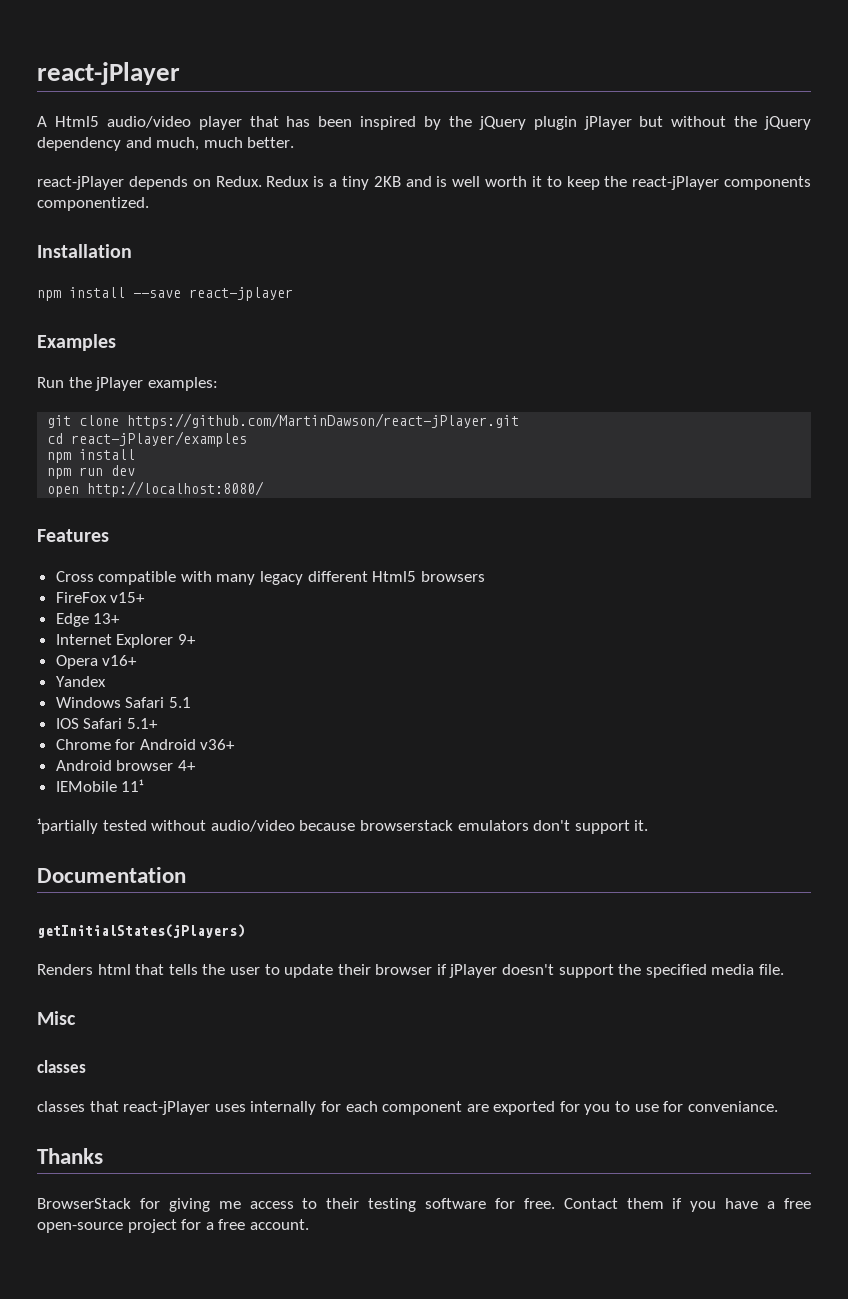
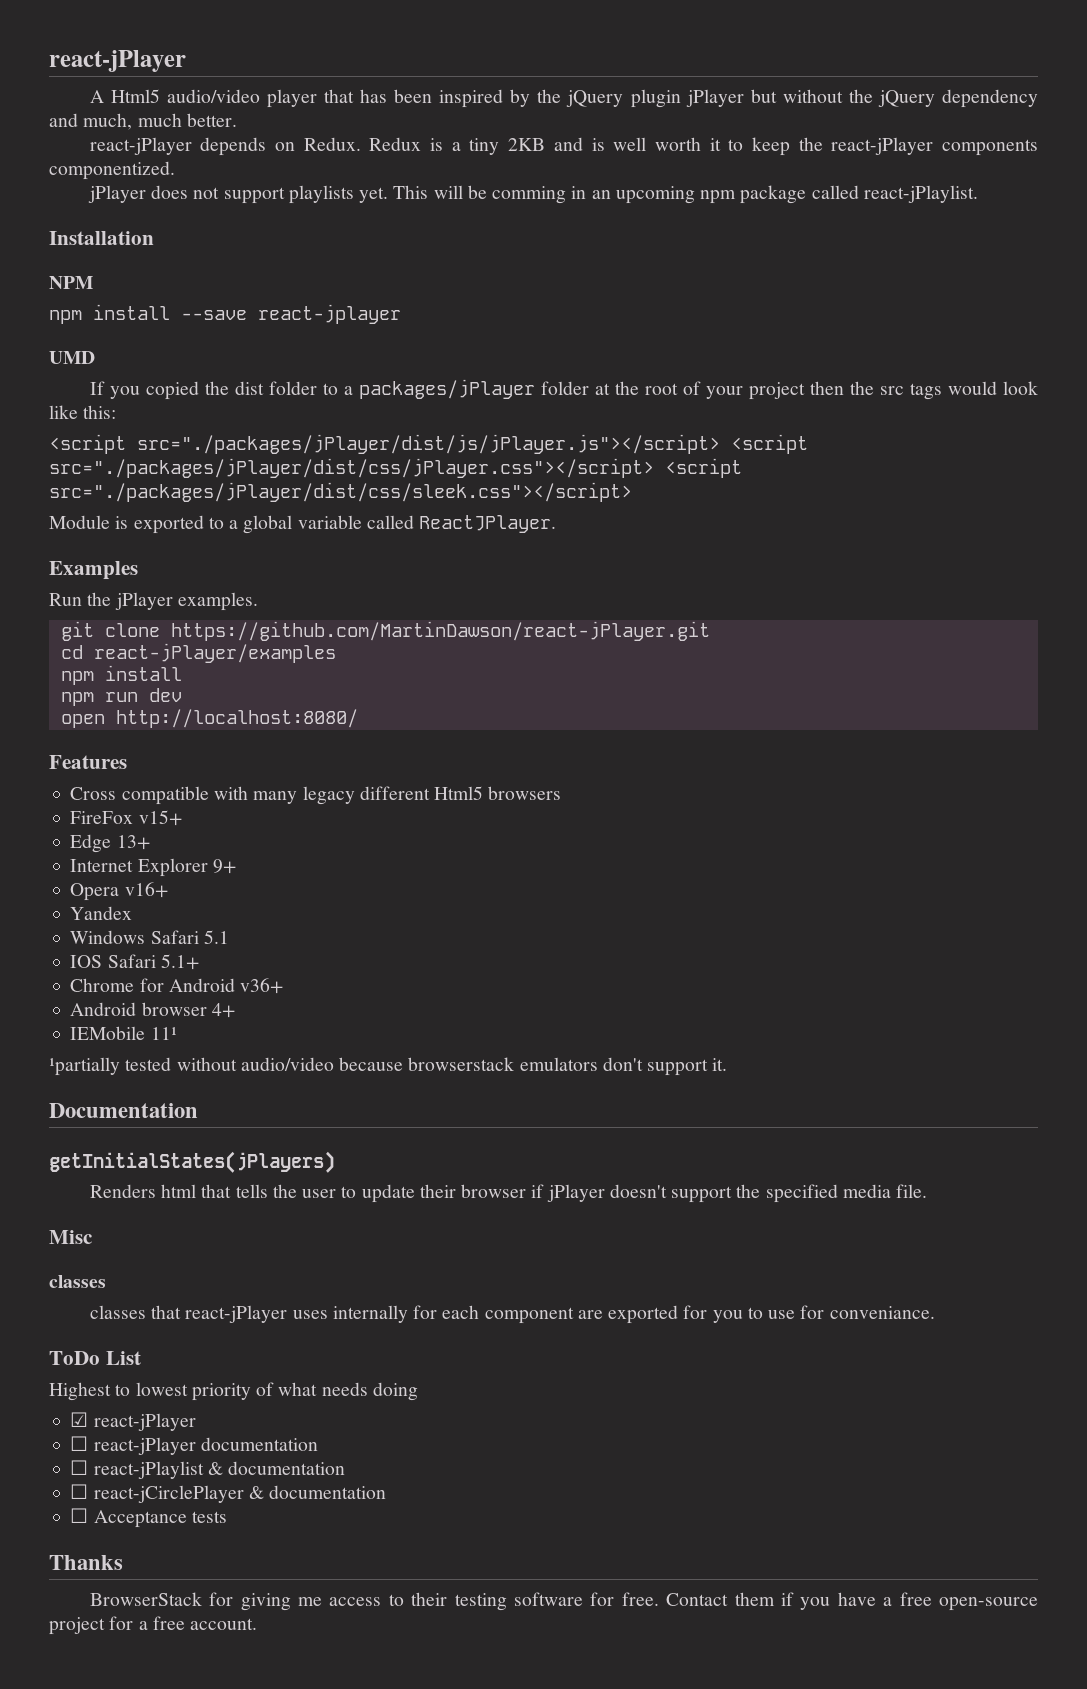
(149, 204) none -> [87,185,978,204] // jPlayer does not support playlists yet. This will be comming in an upcoming npm package called react-jPlaylist.
(132, 251) none -> [49,276,93,289] // NPM
(293, 294) none -> [49,351,95,364] [89,379,1039,400] [49,405,117,419] [49,434,808,454] [49,458,742,478] [49,482,632,502] [49,515,557,534] // UMD // If you copied the dist folder to a packages/jPlayer folder at the root of your project then the src tags would look like this: // <script src="./packages/jPlayer/dist/js/jPlayer.js"></script> <script src="./packages/jPlayer/dist/css/jPlayer.css"></script> <script src="./packages/jPlayer/dist/css/sleek.css"></script> // Module is exported to a global variable called ReactJPlayer.
[147,377,218,391] examples: -> [177,592,258,611] examples.
(778, 1106) none -> [49,1351,141,1365] [49,1382,418,1401] [70,1412,196,1431] [70,1436,318,1455] [70,1460,346,1479] [70,1484,387,1503] [70,1508,227,1528] // ToDo List // Highest to lowest priority of what needs doing // ☑ react-jPlayer // ☐ react-jPlayer documentation // ☐ react-jPlaylist & documentation // ☐ react-jCirclePlayer & documentation // ☐ Acceptance tests

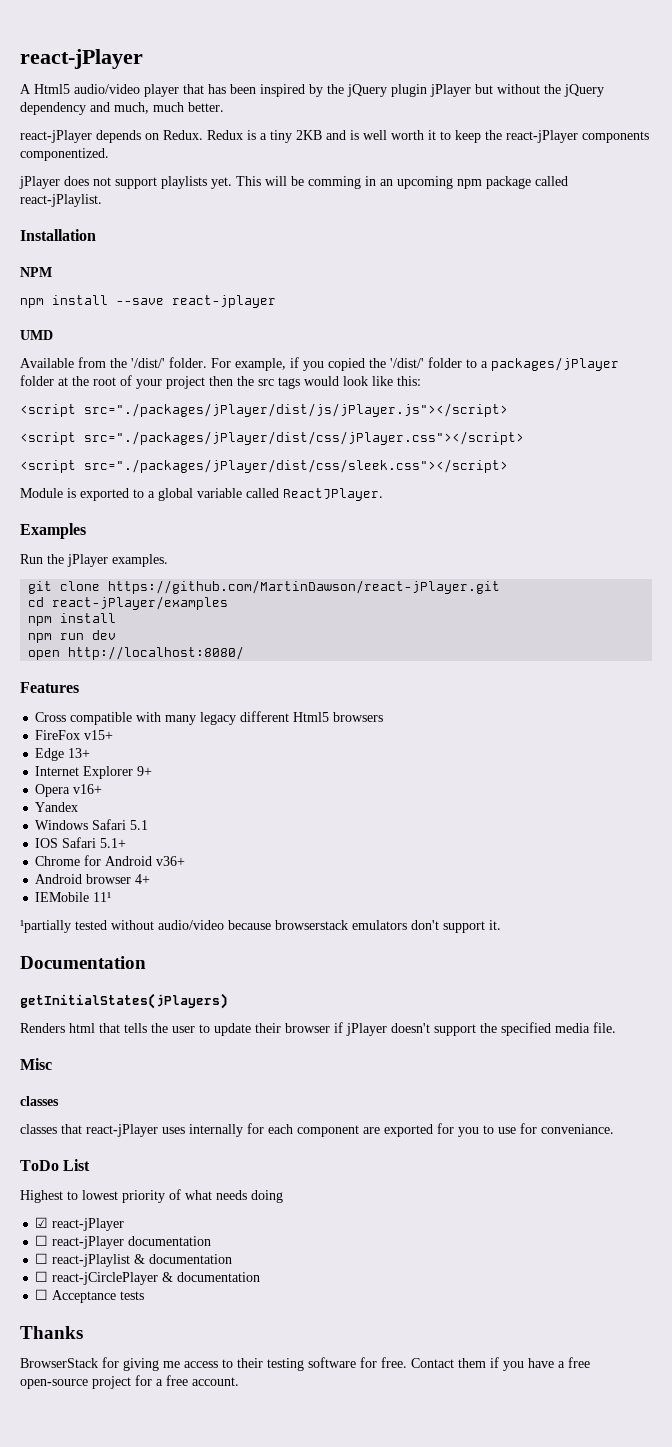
[89,381,105,395] If -> [20,357,299,371] Available from the '/dist/' folder. For example, if
[234,381,264,395] dist -> [390,358,424,368] '/dist/'
(720, 444) none -> (508, 410) //
(654, 468) none -> (524, 438) //

